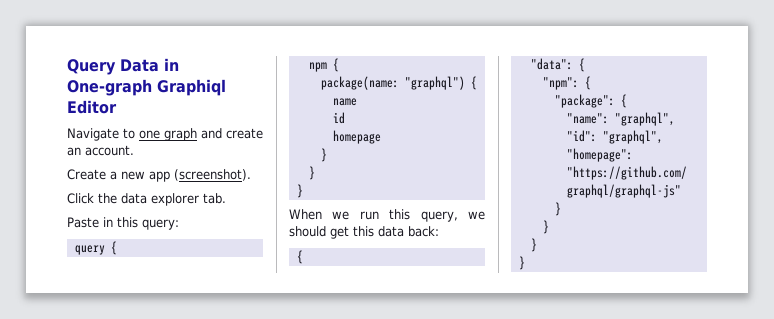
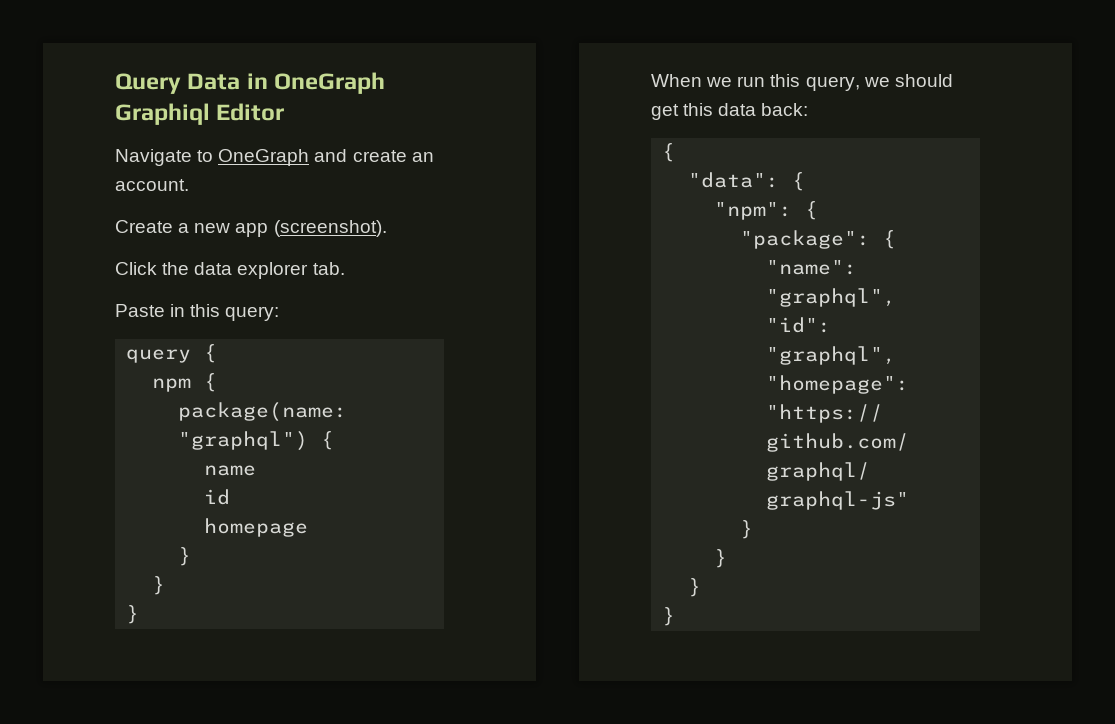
[67,79,152,96] One-graph -> [274,72,386,94] OneGraph
[139,128,197,141] one graph -> [218,149,310,166] OneGraph

